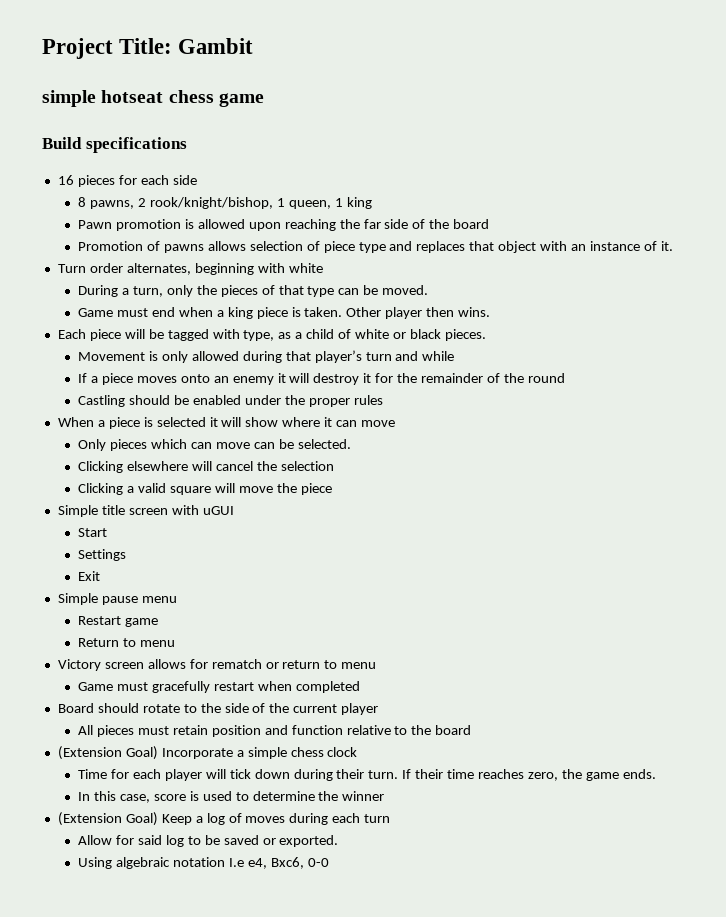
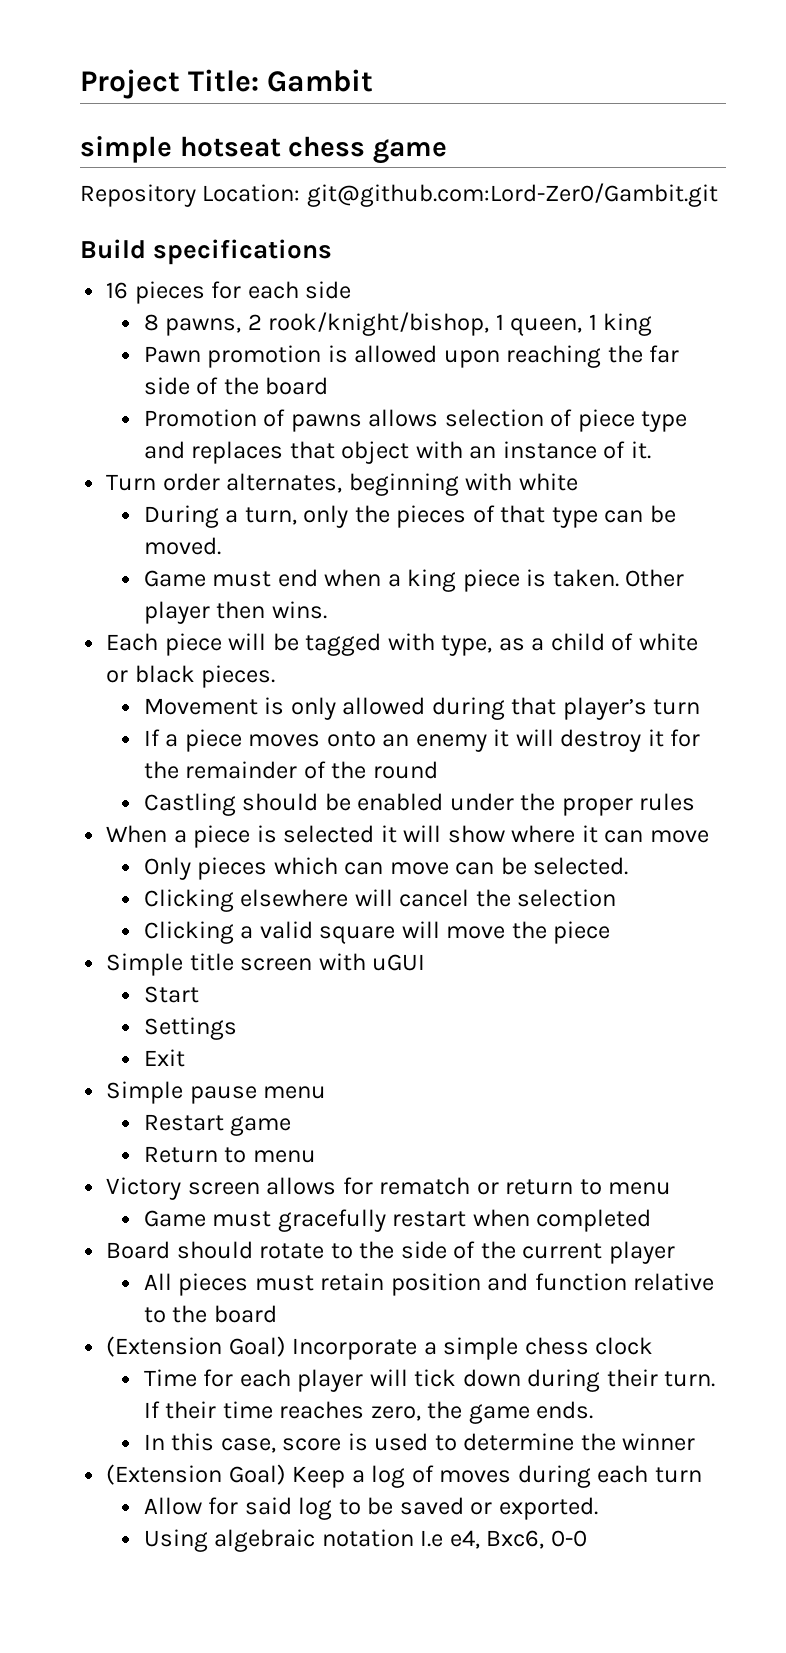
(264, 100) none -> [80,183,718,207] // Repository Location: git@github.com:Lord-Zer0/Gambit.git
[395,351,455,361] and while -> (701, 707) none

